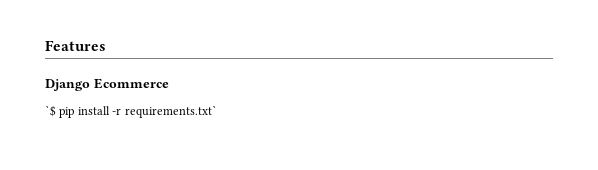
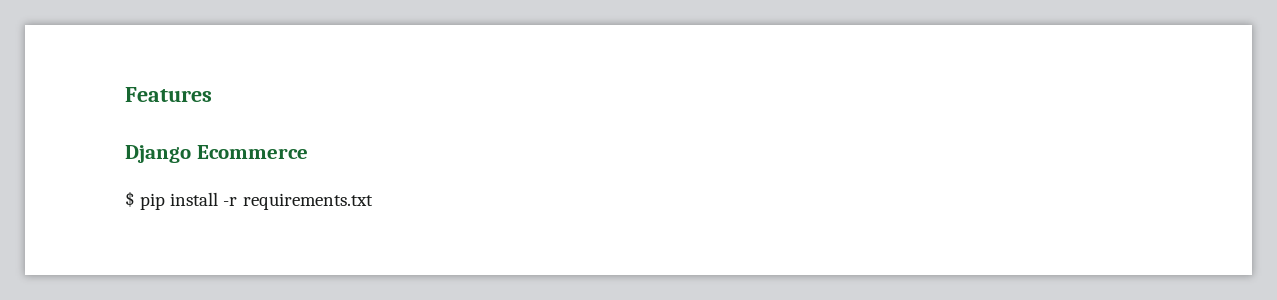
[45,105,56,117] `$ -> [125,191,135,207] $
[124,105,217,118] requirements.txt` -> [242,193,373,210] requirements.txt

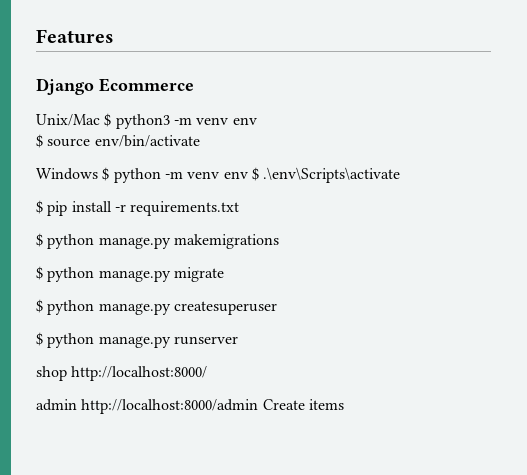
(308, 152) none -> [36,113,257,129] [36,134,200,148] [36,167,401,183] // Unix/Mac $ python3 -m venv env // $ source env/bin/activate // Windows $ python -m venv env $ .\env\Scripts\activate
(373, 201) none -> [36,233,279,249] [36,266,224,282] [36,299,277,315] [36,332,238,348] [36,366,208,381] [36,399,344,414] // $ python manage.py makemigrations // $ python manage.py migrate // $ python manage.py createsuperuser // $ python manage.py runserver // shop http://localhost:8000/ // admin http://localhost:8000/admin Create items

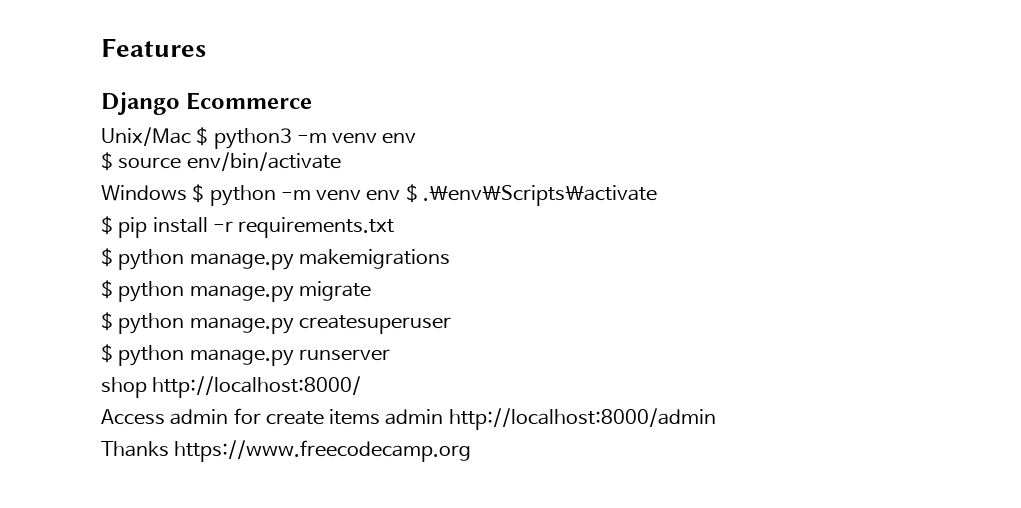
(208, 373) none -> [101,408,381,425] Access admin for create items
[262,399,344,410] Create items -> [101,440,472,462] // Thanks https://www.freecodecamp.org

